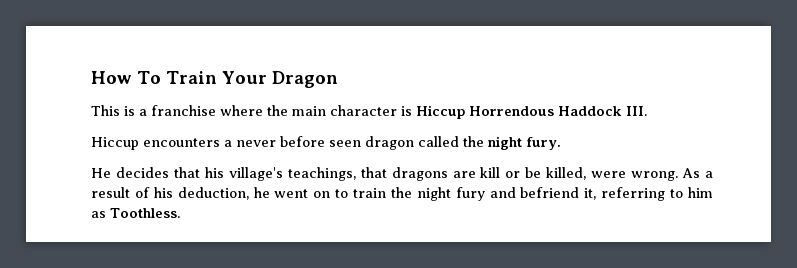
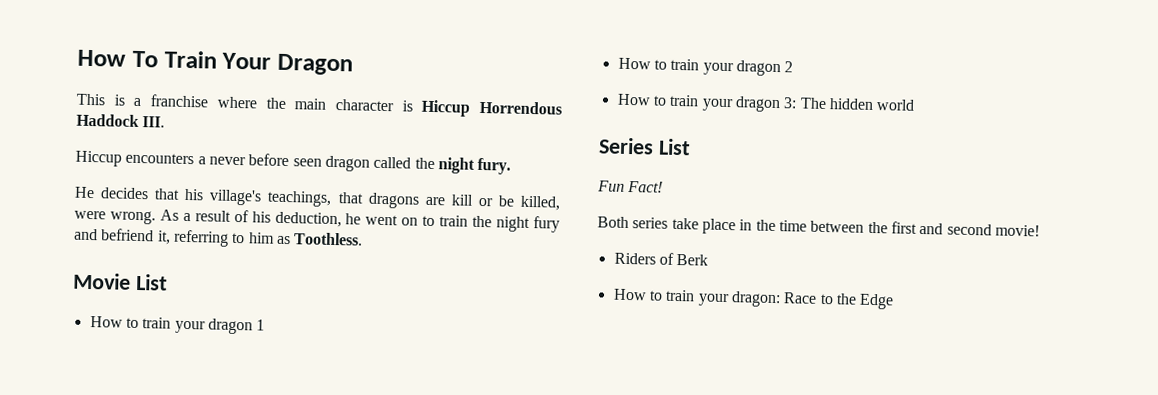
(180, 213) none -> [73,272,168,291] [89,316,266,335] [617,57,794,77] [616,93,916,113] [598,137,691,156] [597,180,664,193] [597,216,1040,237] [613,252,709,266] [612,288,895,310] // Movie List // How to train your dragon 1 // How to train your dragon 2 // How to train your dragon 3: The hidden world // Series List // Fun Fact! // Both series take place in the time between the first and second movie! // Riders of Berk // How to train your dragon: Race to the Edge

